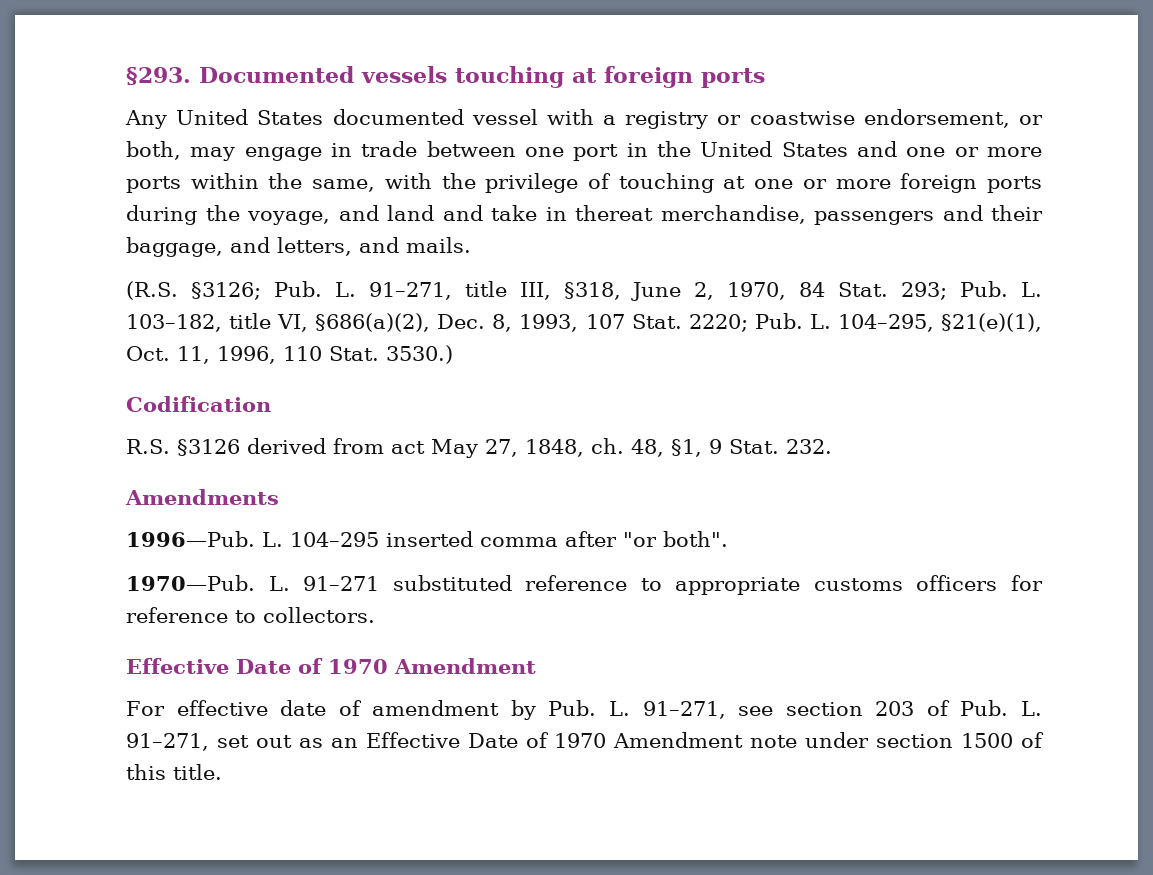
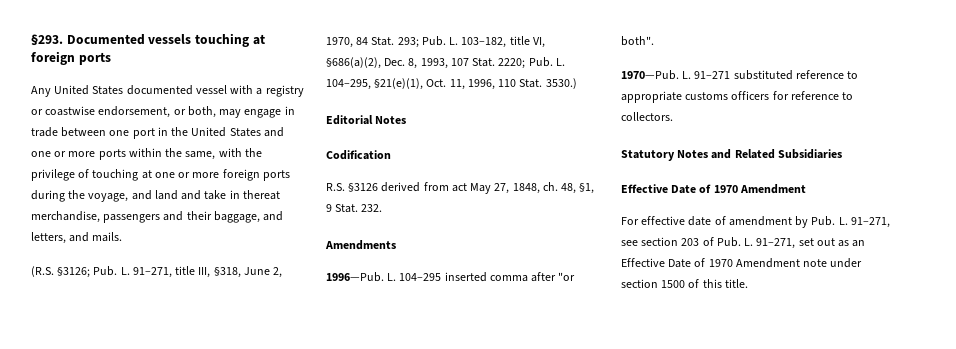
(453, 354) none -> [326,115,407,125] // Editorial Notes
(375, 615) none -> [621,149,842,161] // Statutory Notes and Related Subsidiaries

